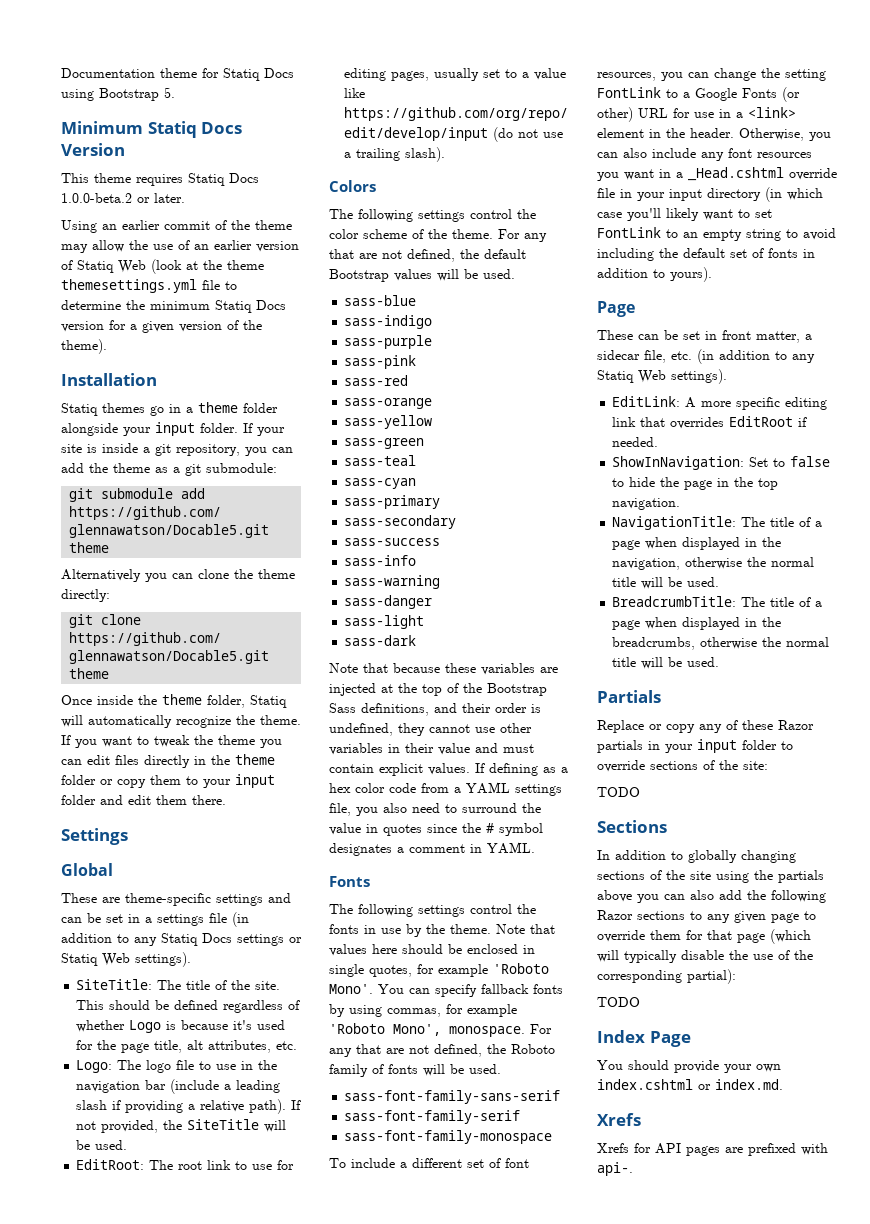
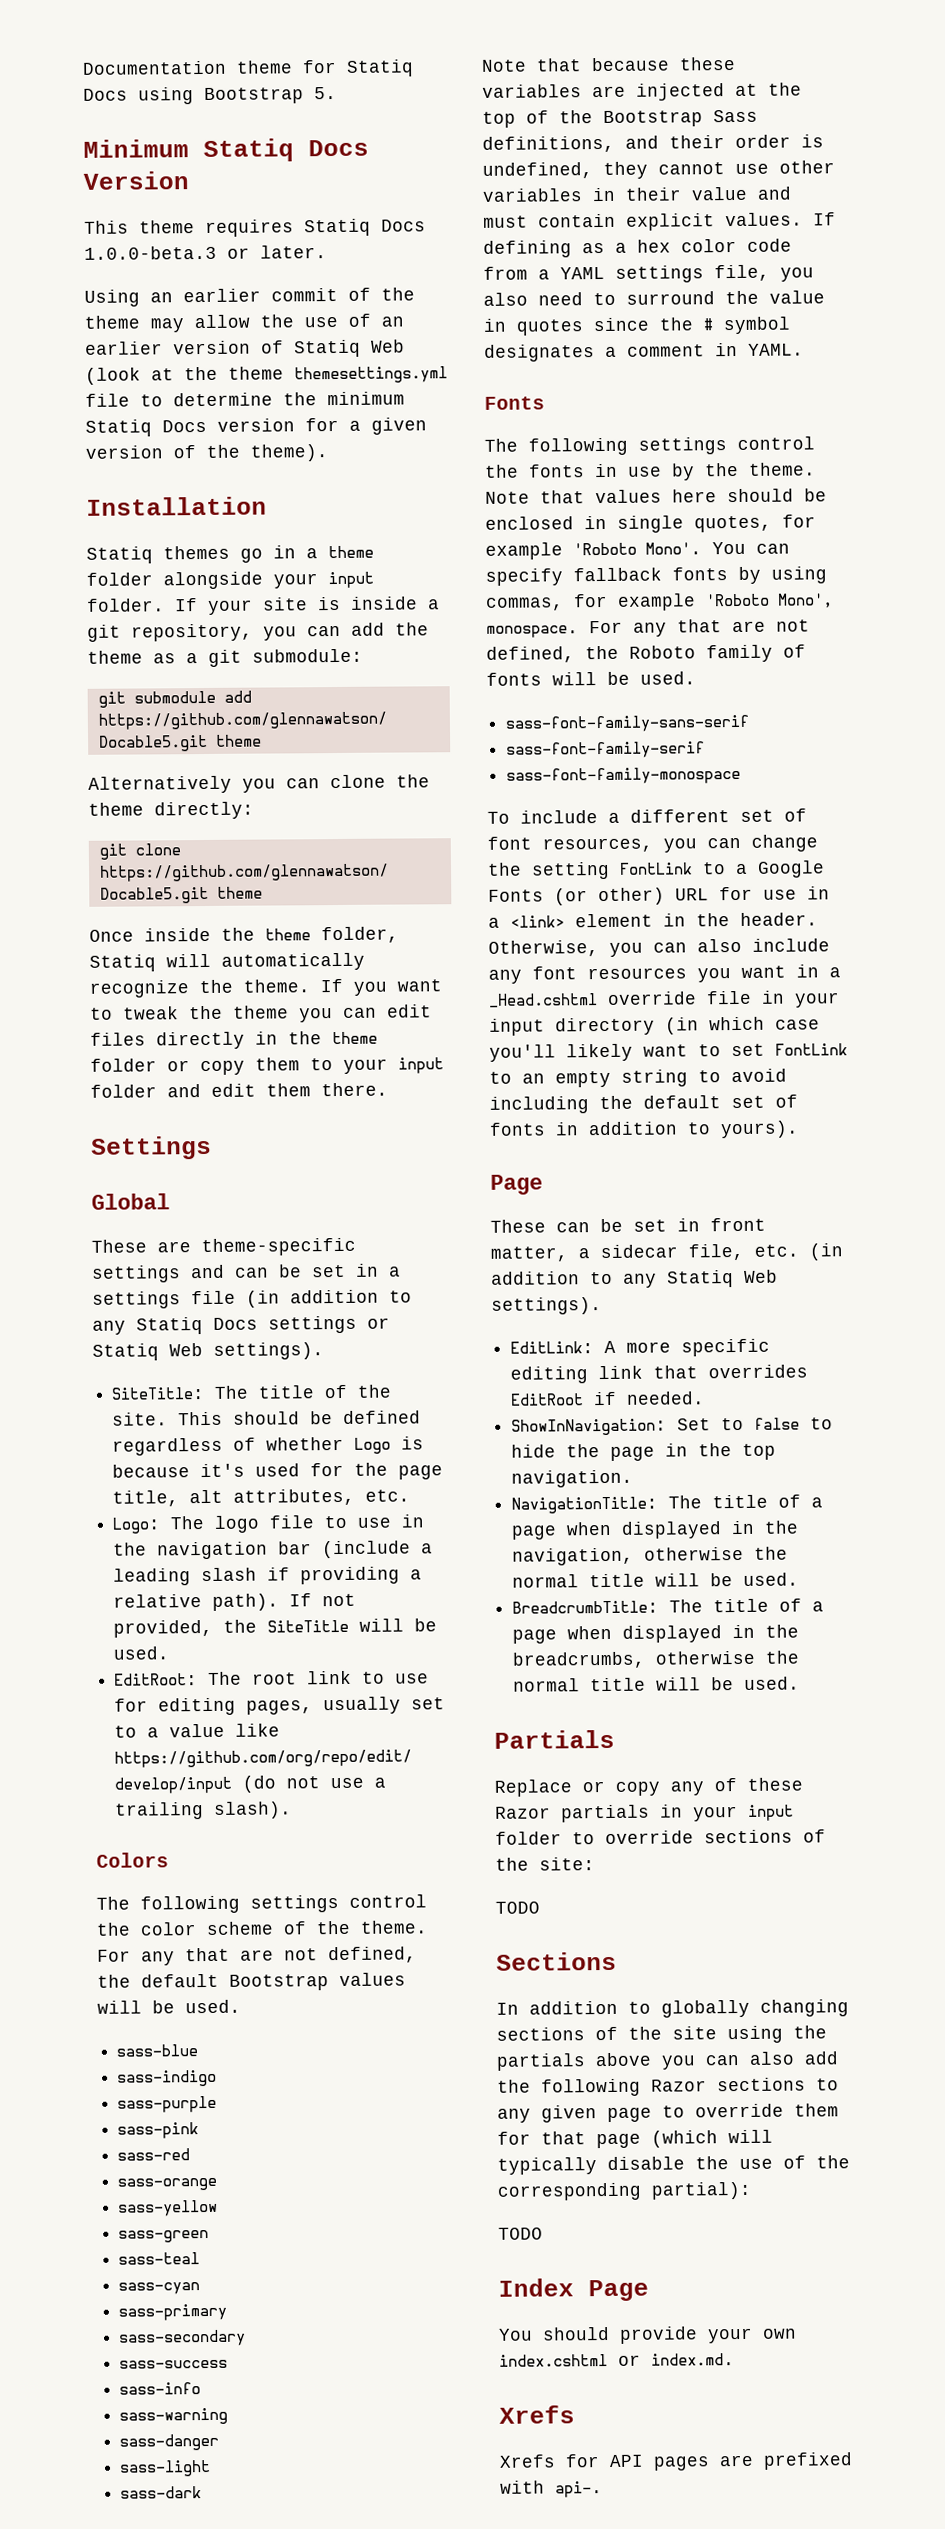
[61,193,132,203] 1.0.0-beta.2 -> [84,245,217,260] 1.0.0-beta.3

